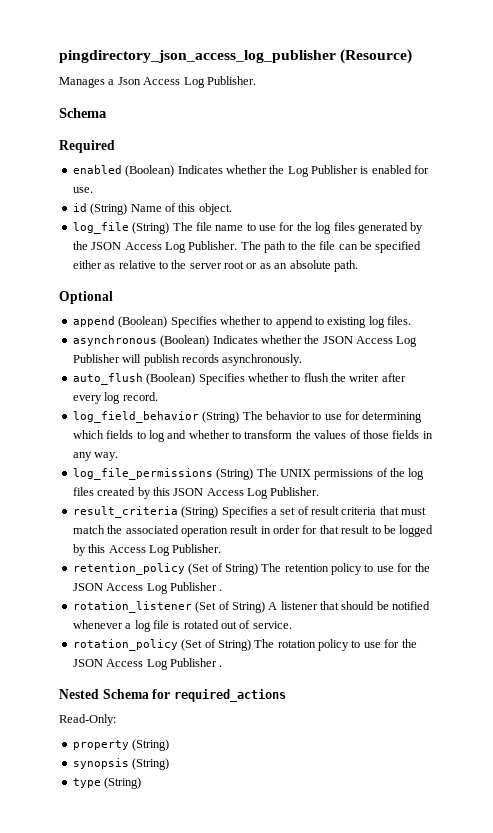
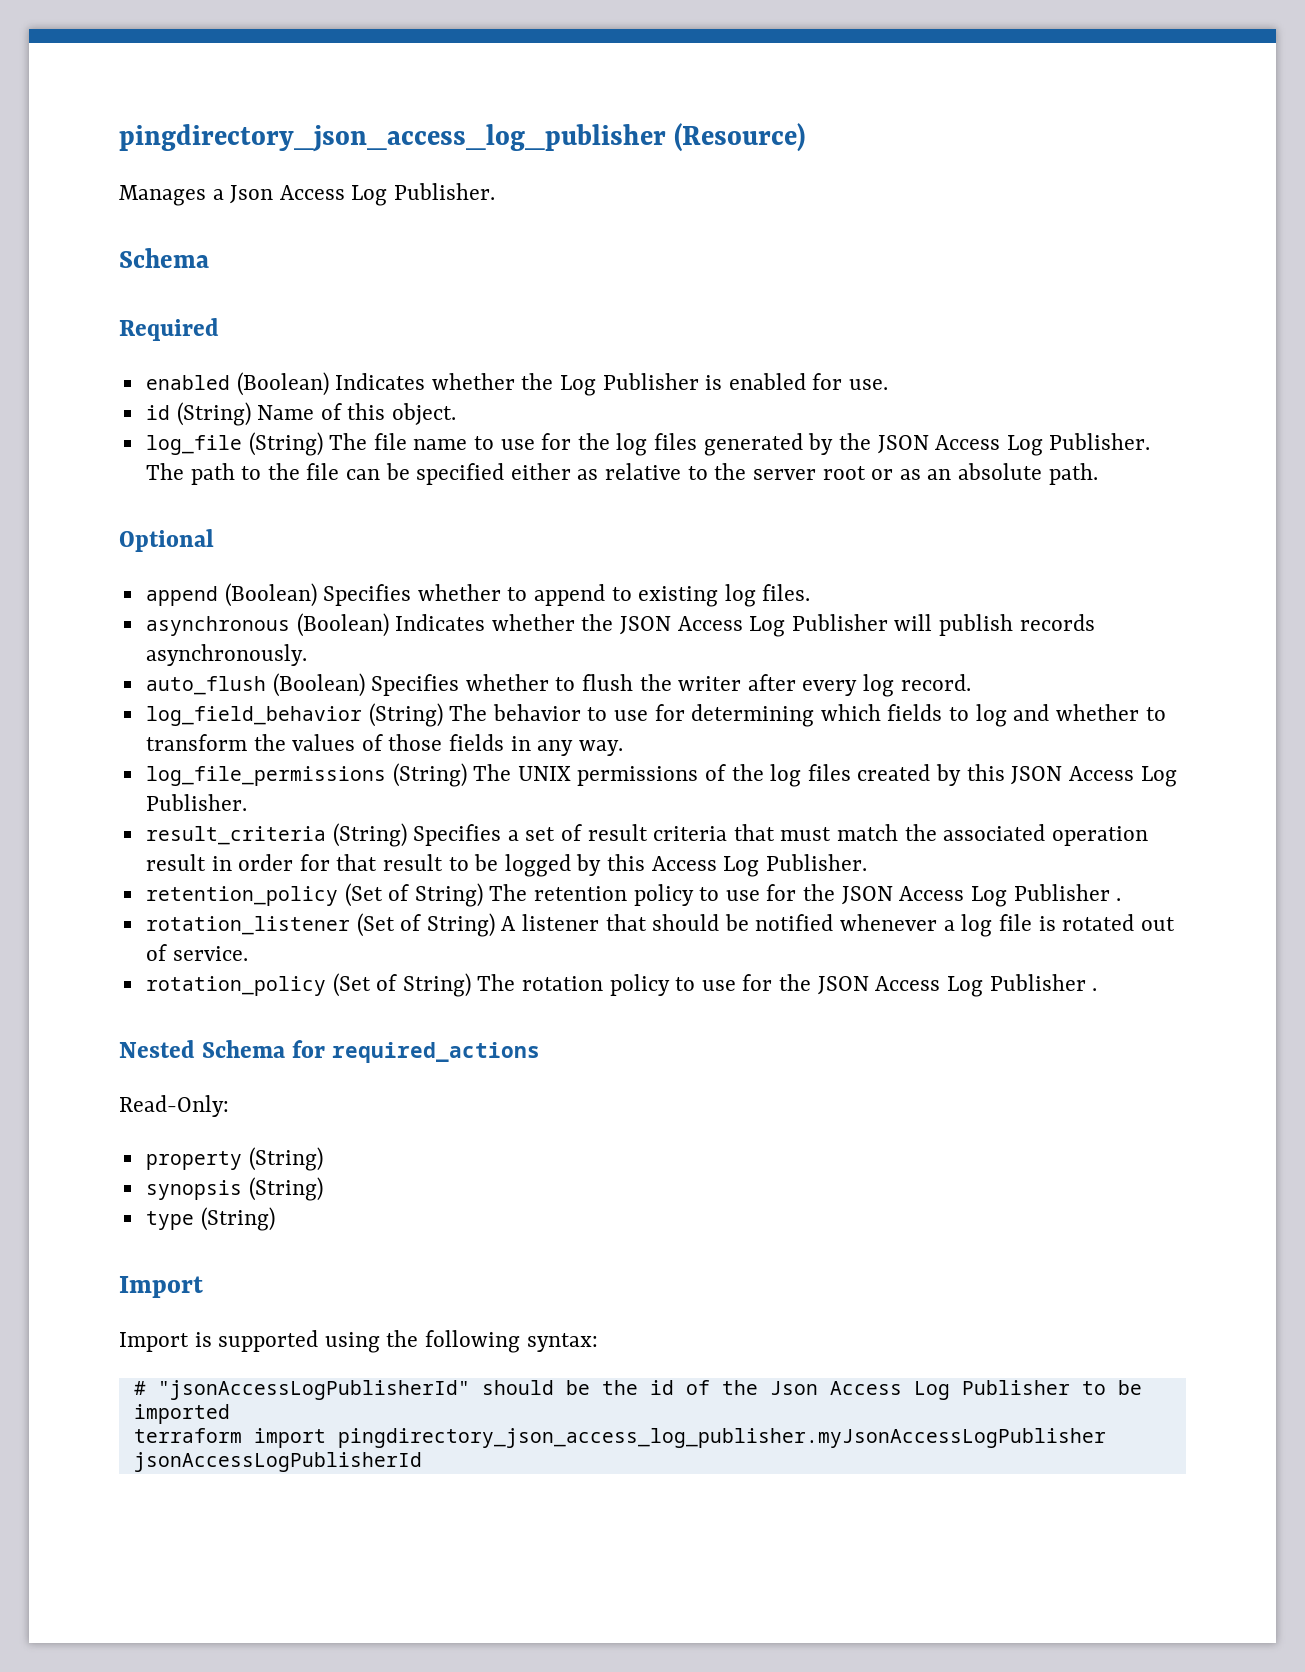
(142, 783) none -> [119,1276,203,1298] [119,1330,598,1353] [133,1380,1142,1400] [133,1404,230,1424] [133,1428,1106,1448] [133,1452,422,1472] // Import // Import is supported using the following syntax: // # "jsonAccessLogPublisherId" should be the id of the Json Access Log Publisher to be imported // terraform import pingdirectory_json_access_log_publisher.myJsonAccessLogPublisher jsonAccessLogPublisherId

